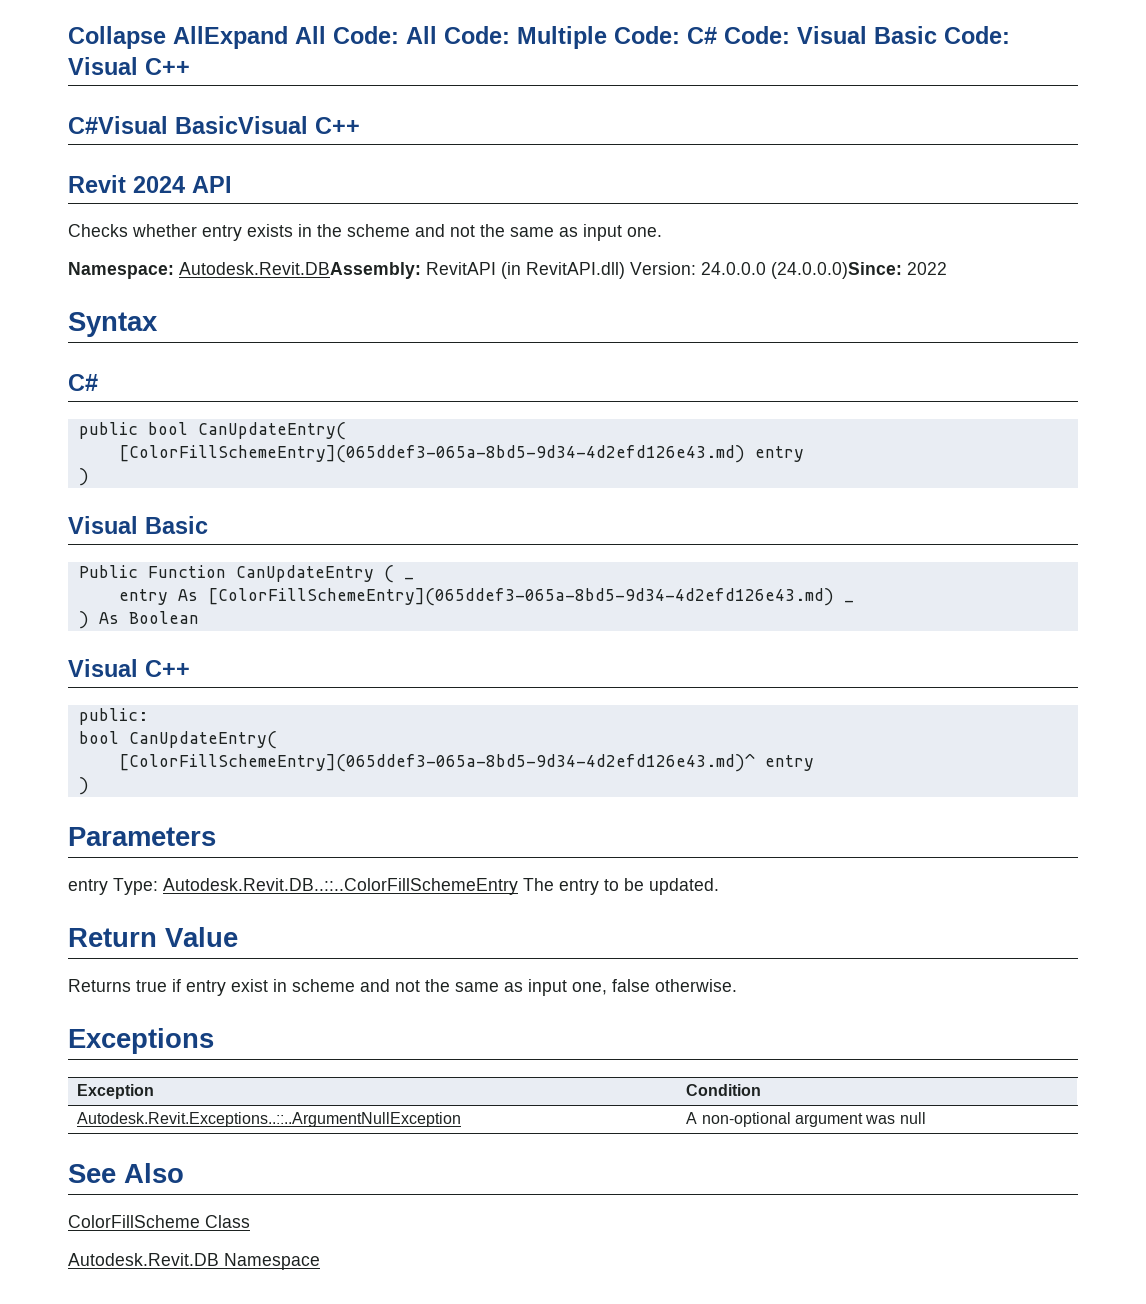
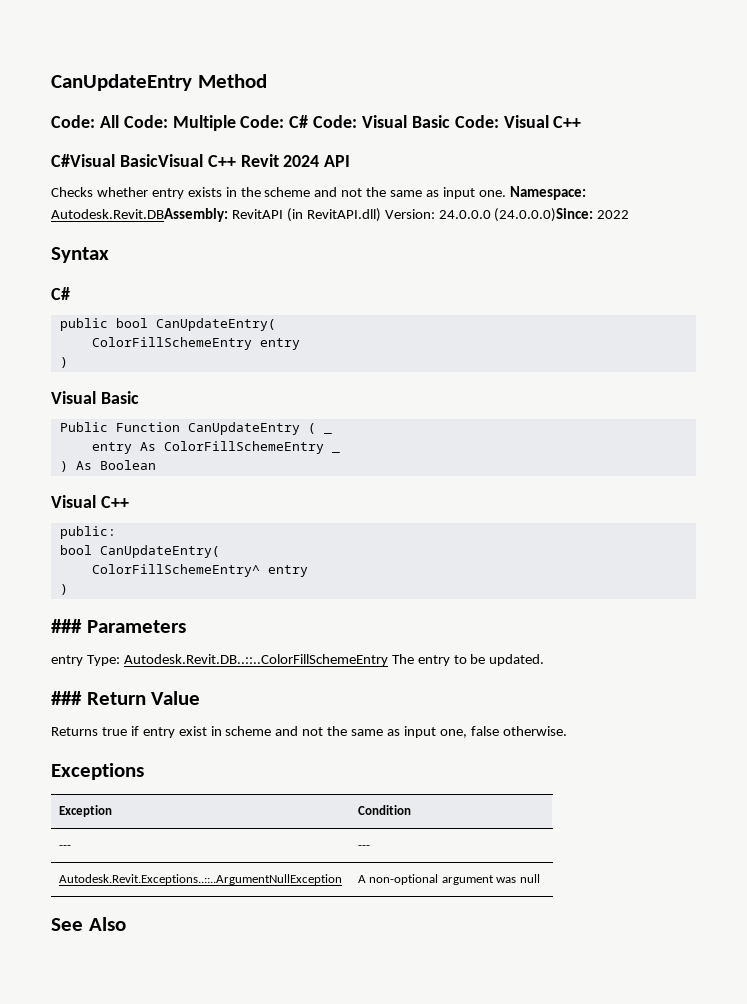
[68,26,326,49] Collapse AllExpand All -> [51,74,267,91] CanUpdateEntry Method //
(360, 125) // -> (236, 161) none
(662, 232) // -> (506, 193) none
[118,445,745,463] [ColorFillSchemeEntry](065ddef3-065a-8bd5-9d34-4d2efd126e43.md) -> [91,337,252,350] ColorFillSchemeEntry
[207,588,834,606] [ColorFillSchemeEntry](065ddef3-065a-8bd5-9d34-4d2efd126e43.md) -> [163,441,324,454] ColorFillSchemeEntry
[118,753,814,772] [78,777,89,795] [ColorFillSchemeEntry](065ddef3-065a-8bd5-9d34-4d2efd126e43.md)^ entry // ) // -> [91,564,308,577] [59,584,68,595] [51,619,82,633] ColorFillSchemeEntry^ entry // ) // ###
(719, 886) none -> [51,691,82,705] ###
(762, 1090) none -> [58,845,71,849] [357,845,370,849] // --- | ---
[68,1215,250,1228] [68,1253,320,1270] // ColorFillScheme Class // Autodesk.Revit.DB Namespace -> (126, 924) none

